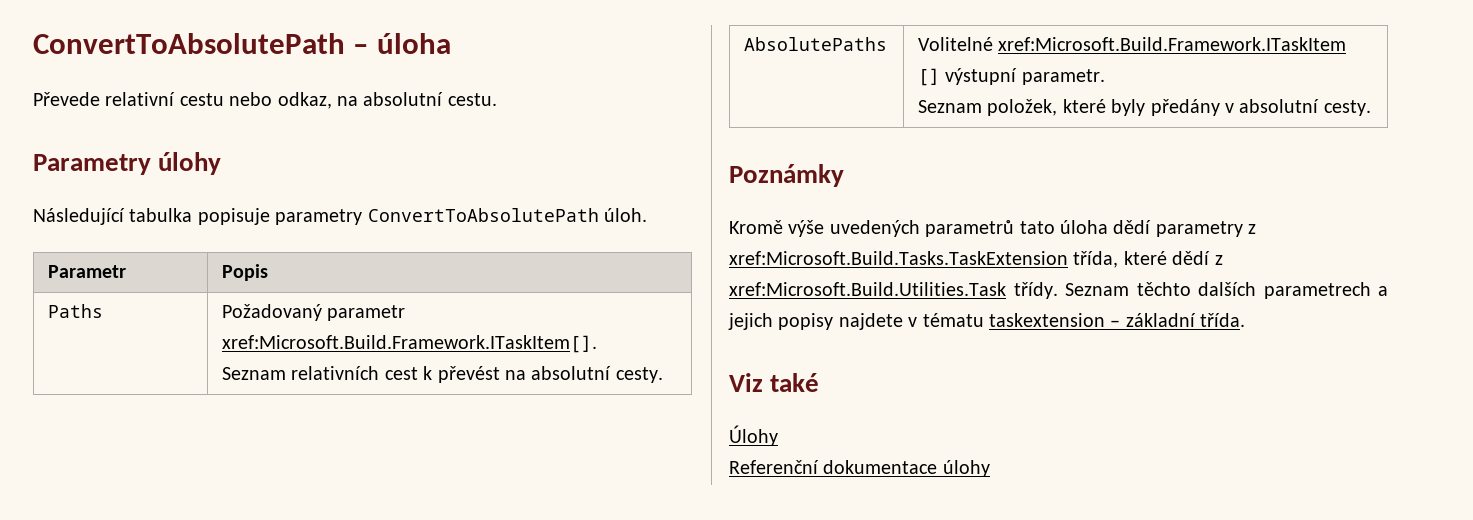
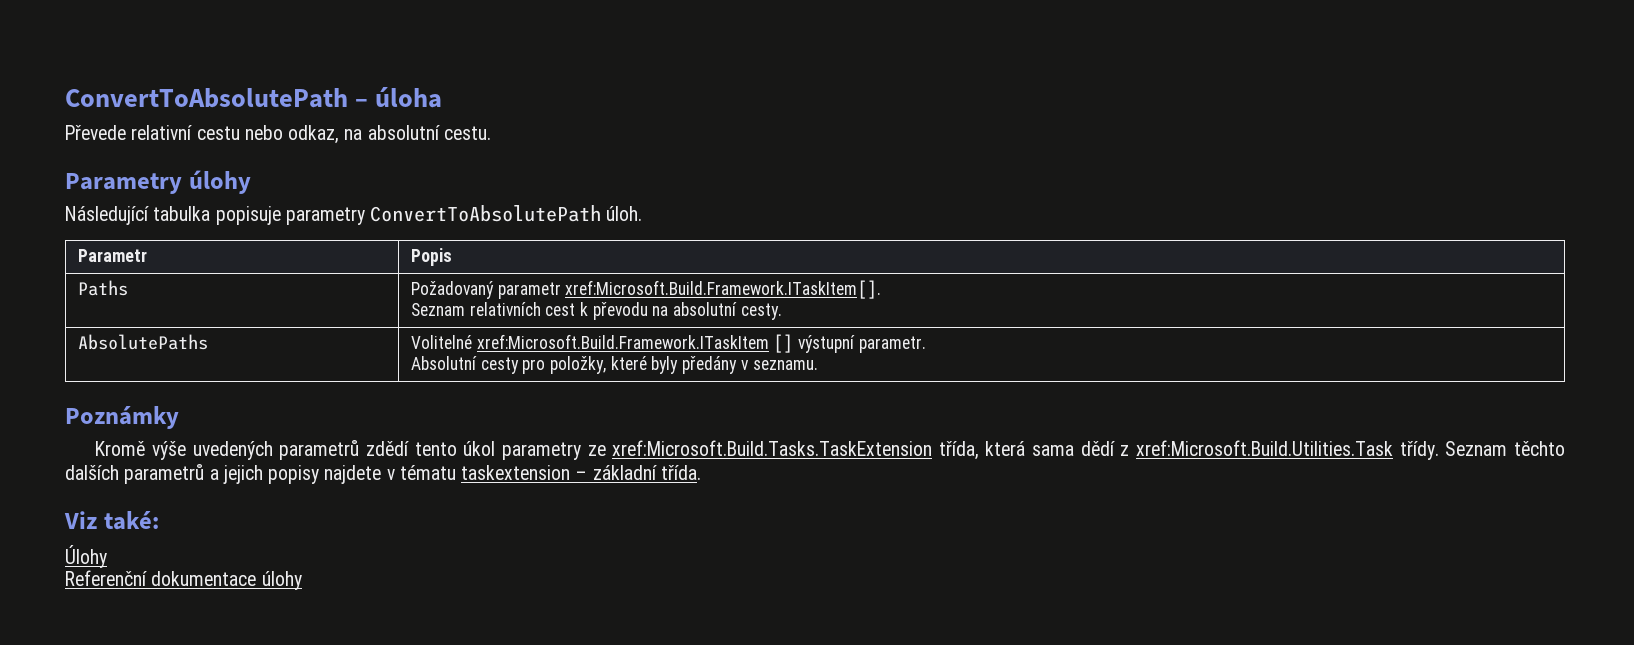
[437,366,500,383] převést -> [592,302,648,320] převodu
[918,99,1058,116] Seznam položek, -> [410,356,606,374] Absolutní cesty pro položky,
[1239,99,1371,116] absolutní cesty. -> [752,360,818,370] seznamu.
[1019,220,1257,237] [729,251,1167,268] tato úloha dědí parametry z xref:Microsoft.Build.Tasks.TaskExtension třída, které -> [365,440,1075,460] zdědí tento úkol parametry ze xref:Microsoft.Build.Tasks.TaskExtension třída, která sama
[1263,282,1371,299] parametrech -> [124,464,205,484] parametrů
[770,373,820,392] také -> [103,511,159,530] také:

